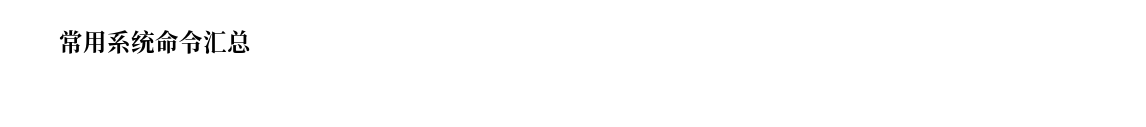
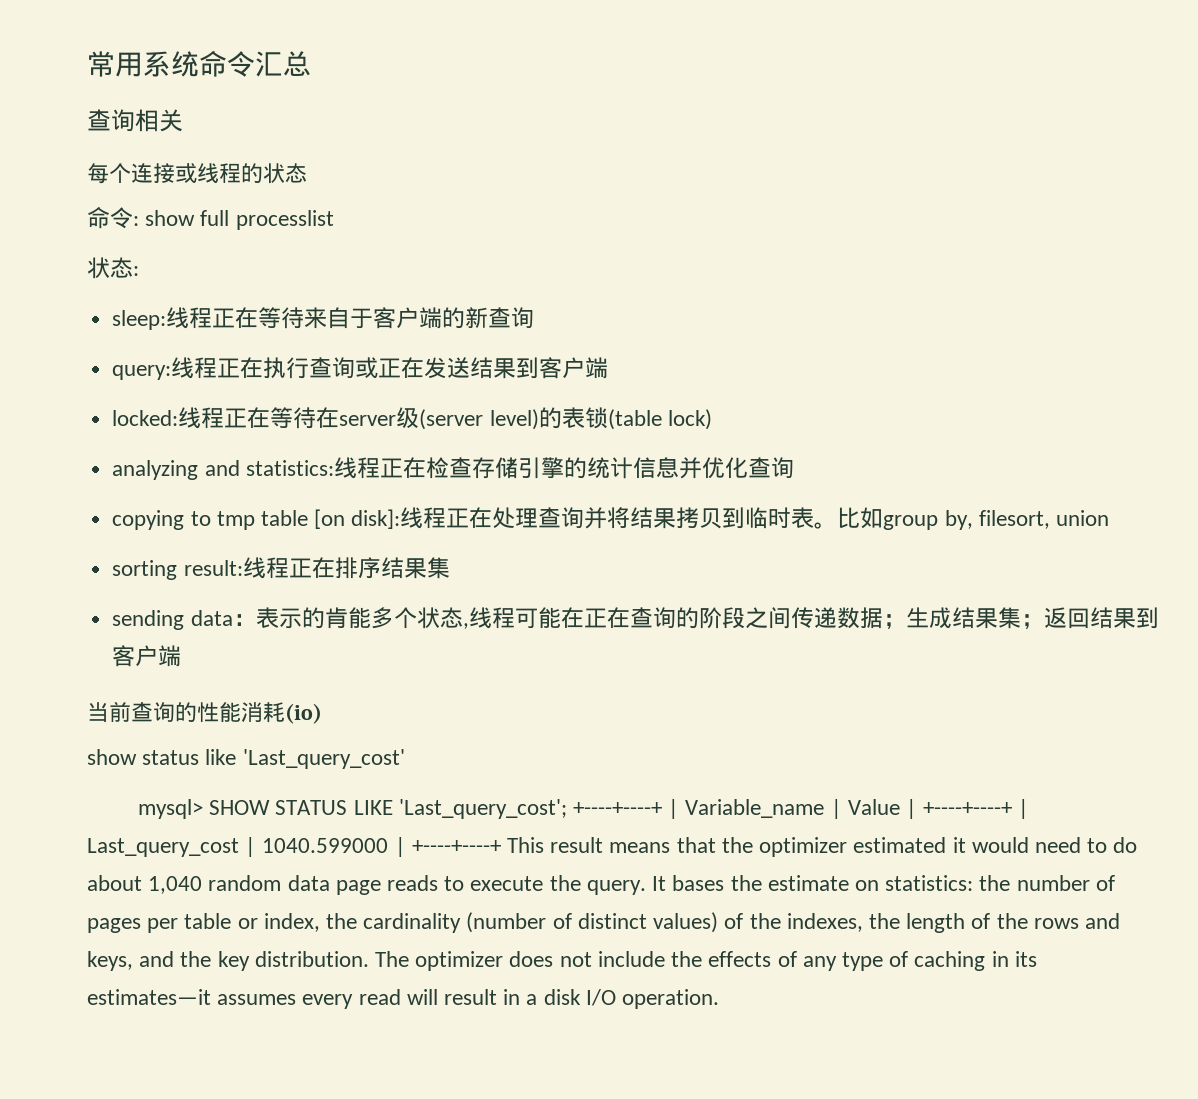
(252, 41) none -> [87,109,183,132] [87,163,307,184] [87,207,334,230] [87,257,139,279] [112,307,535,330] [112,357,609,380] [112,407,712,430] [112,457,794,480] [112,507,1109,530] [112,557,450,580] [112,607,1159,630] [112,645,182,667] [87,701,322,724] [87,749,405,769] [137,799,1030,819] [87,837,1138,857] [87,875,1115,895] [87,912,1120,933] [87,951,1037,971] [87,989,720,1009] // 查询相关 // 每个连接或线程的状态 // 命令: show full processlist // 状态: // sleep:线程正在等待来自于客户端的新查询 // query:线程正在执行查询或正在发送结果到客户端 // locked:线程正在等待在server级(server level)的表锁(table lock) // analyzing and statistics:线程正在检查存储引擎的统计信息并优化查询 // copying to tmp table [on disk]:线程正在处理查询并将结果拷贝到临时表。比如group by, filesort, union // sorting result:线程正在排序结果集 // sending data：表示的肯能多个状态,线程可能在正在查询的阶段之间传递数据；生成结果集；返回结果到客户端 // 当前查询的性能消耗(io) // show status like 'Last_query_cost' // mysql> SHOW STATUS LIKE 'Last_query_cost'; +----+----+ | Variable_name | Value | +----+----+ | Last_query_cost | 1040.599000 | +----+----+ This result means that the optimizer estimated it would need to do about 1,040 random data page reads to execute the query. It bases the estimate on statistics: the number of pages per table or index, the cardinality (number of distinct values) of the indexes, the length of the rows and keys, and the key distribution. The optimizer does not include the effects of any type of caching in its estimates—it assumes every read will result in a disk I/O operation.

